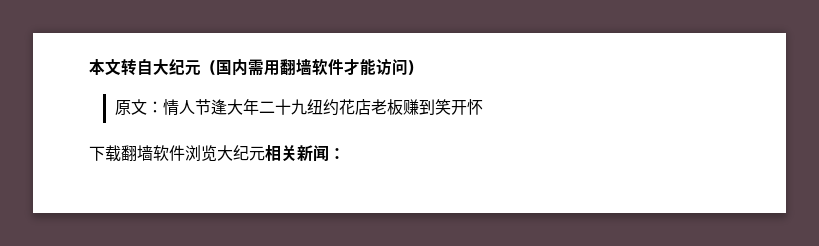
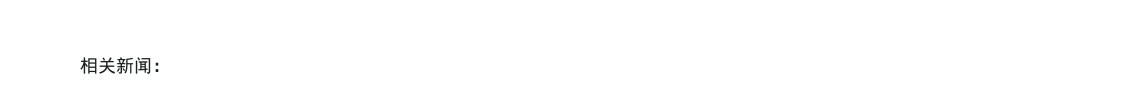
[89,58,423,76] [114,99,483,116] [89,145,265,162] 本文转自大纪元（国内需用翻墙软件才能访问） // 原文：情人节逢大年二十九纽约花店老板赚到笑开怀 // 下载翻墙软件浏览大纪元 -> (80, 65) none

